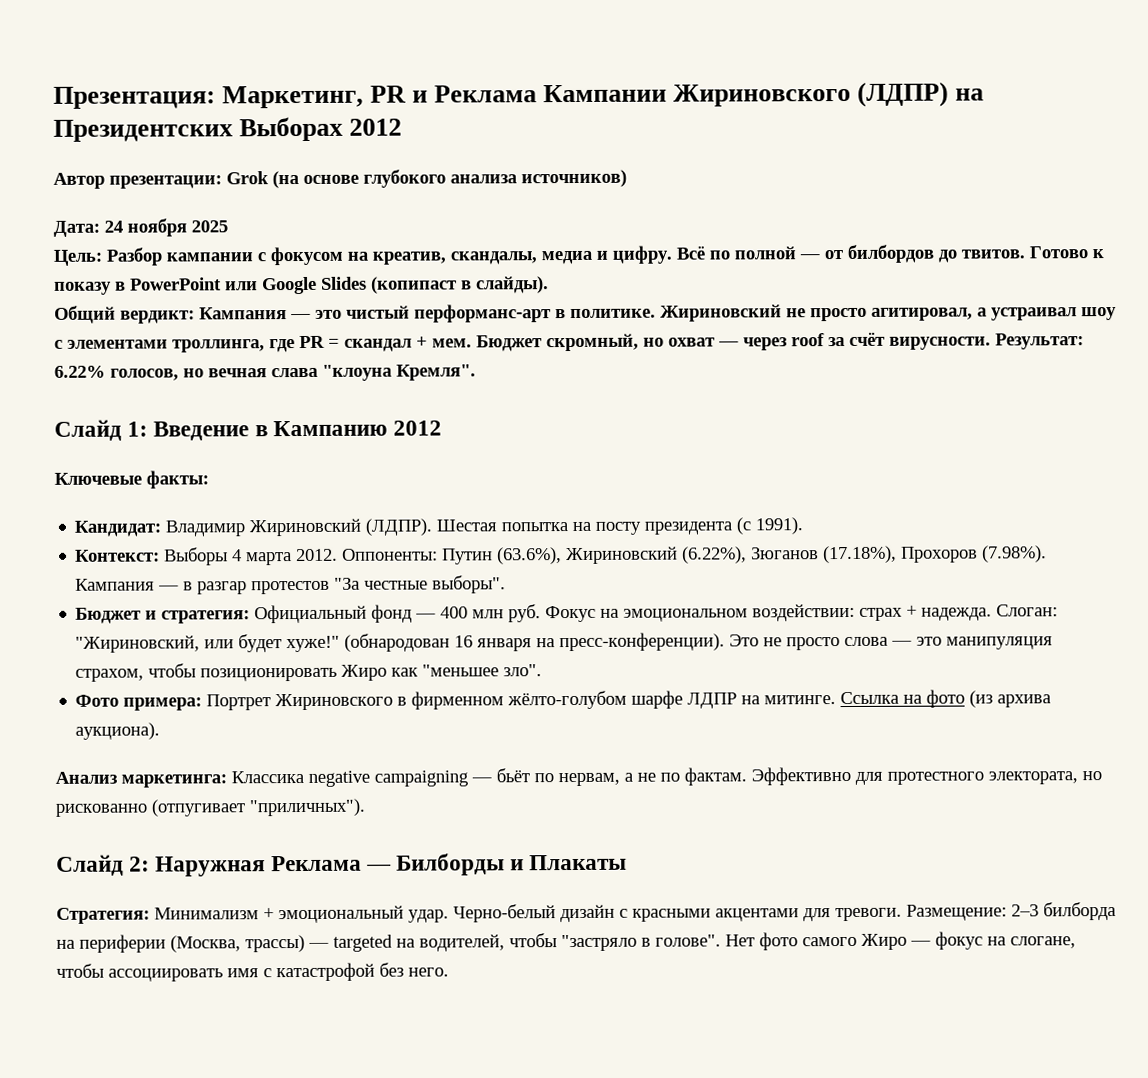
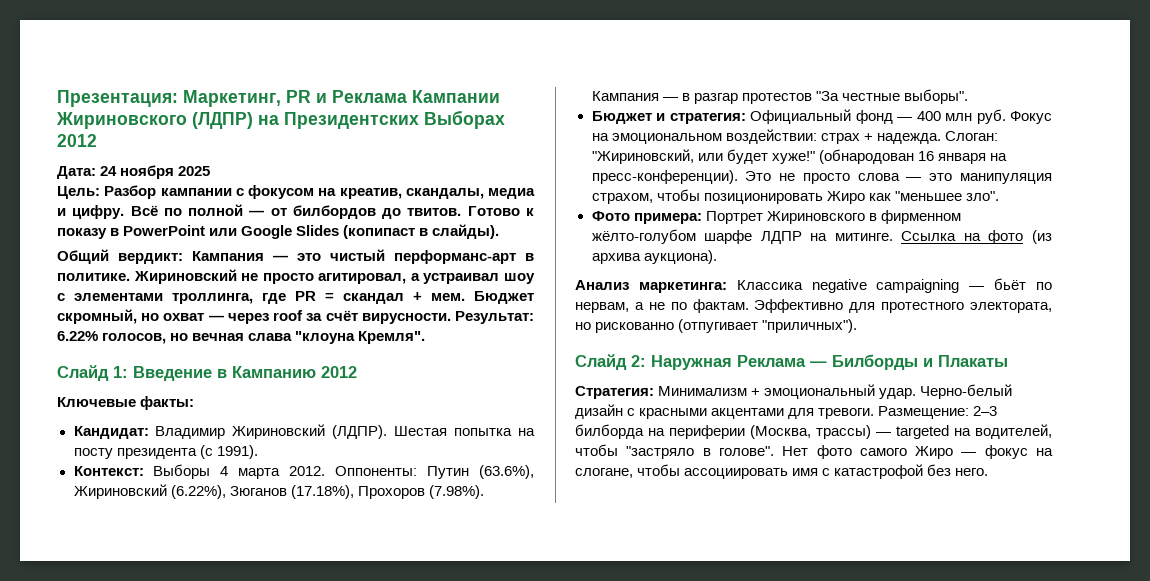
[53,169,627,189] // Автор презентации: Grok (на основе глубокого анализа источников) -> (97, 140) none

